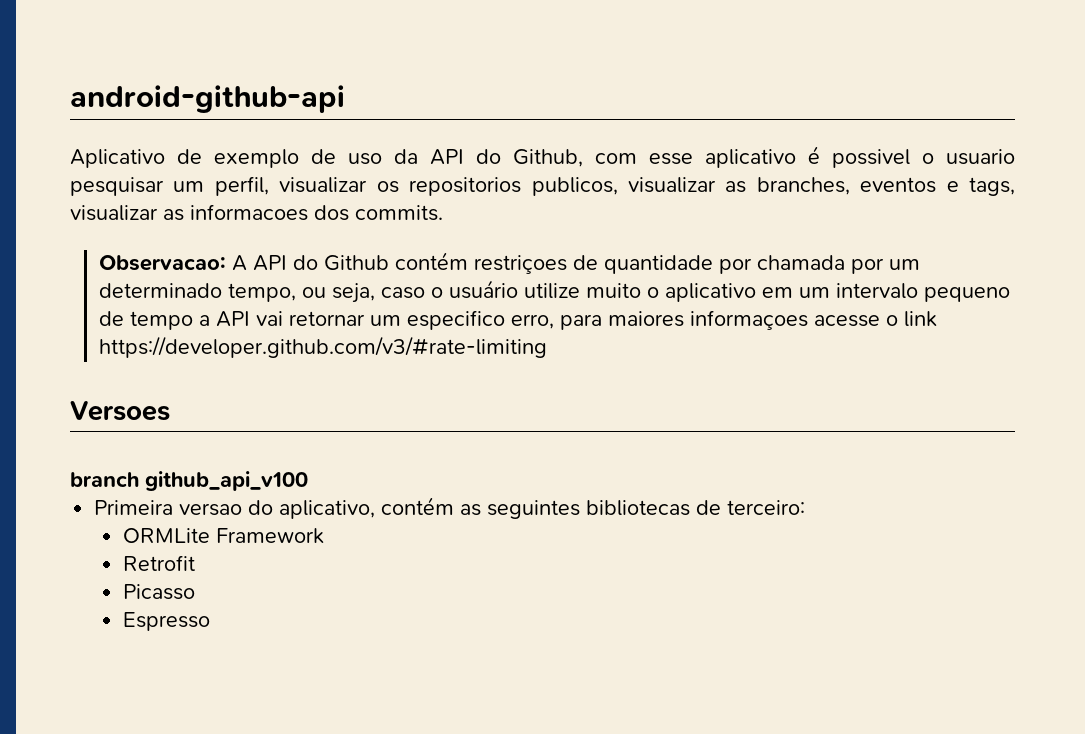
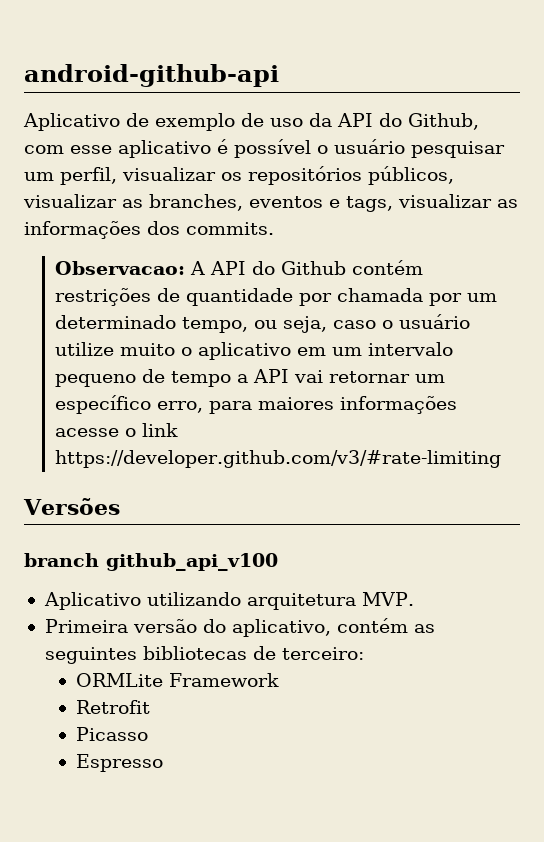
[832,149,1015,168] possivel o usuario -> [234,139,405,158] possível o usuário
[409,177,618,196] repositorios publicos, -> [248,166,454,185] repositórios públicos,
[190,204,308,221] informacoes -> [24,221,141,239] informações
[473,255,567,274] restriçoes -> [55,288,152,306] restrições
[406,310,505,330] especifico -> [55,395,152,414] específico
[689,310,808,330] informaçoes -> [340,396,458,414] informações
[70,401,170,421] Versoes -> [23,498,120,515] Versões
(308, 481) none -> [43,592,414,610] // Aplicativo utilizando arquitetura MVP.
[179,503,243,516] versao -> [132,619,197,633] versão

